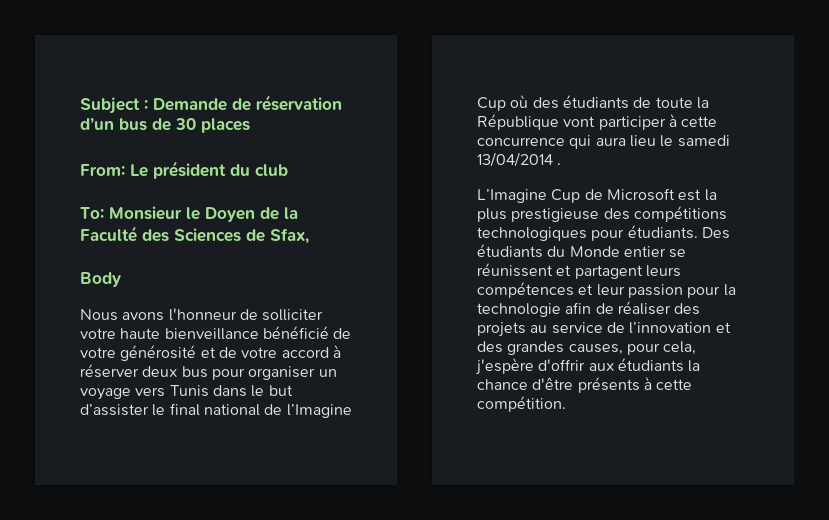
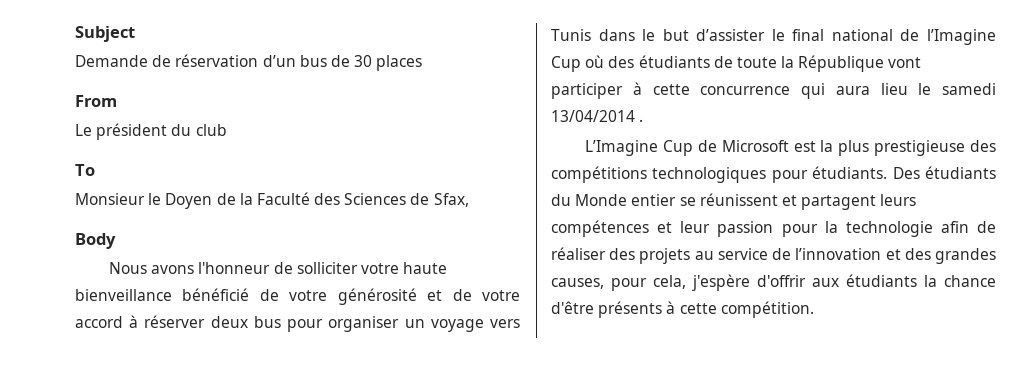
[144,100,148,110] : -> (135, 34) //
[80,164,125,176] From: -> [75,95,117,107] From //
[80,207,104,219] To: -> [75,164,95,176] To //

